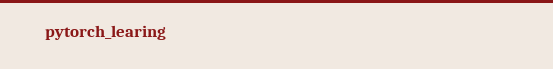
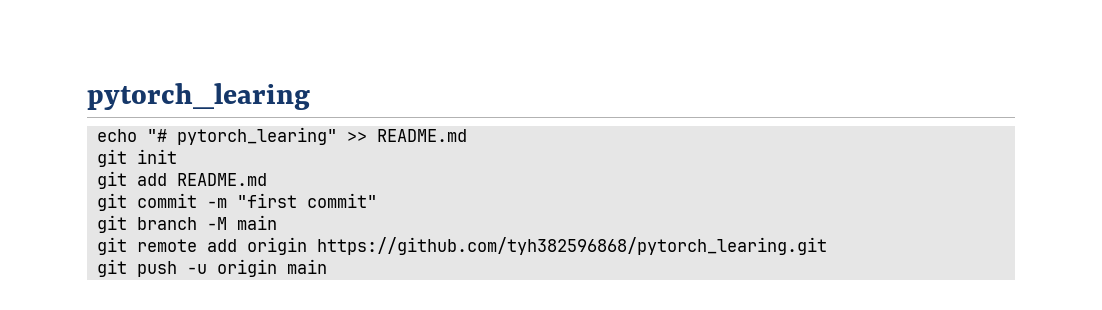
(166, 32) none -> [96,127,467,145] [96,149,177,167] [96,171,267,189] [96,193,377,211] [96,215,277,233] [96,237,827,255] [96,259,327,277] // echo "# pytorch_learing" >> README.md // git init // git add README.md // git commit -m "first commit" // git branch -M main // git remote add origin https://github.com/tyh382596868/pytorch_learing.git // git push -u origin main

